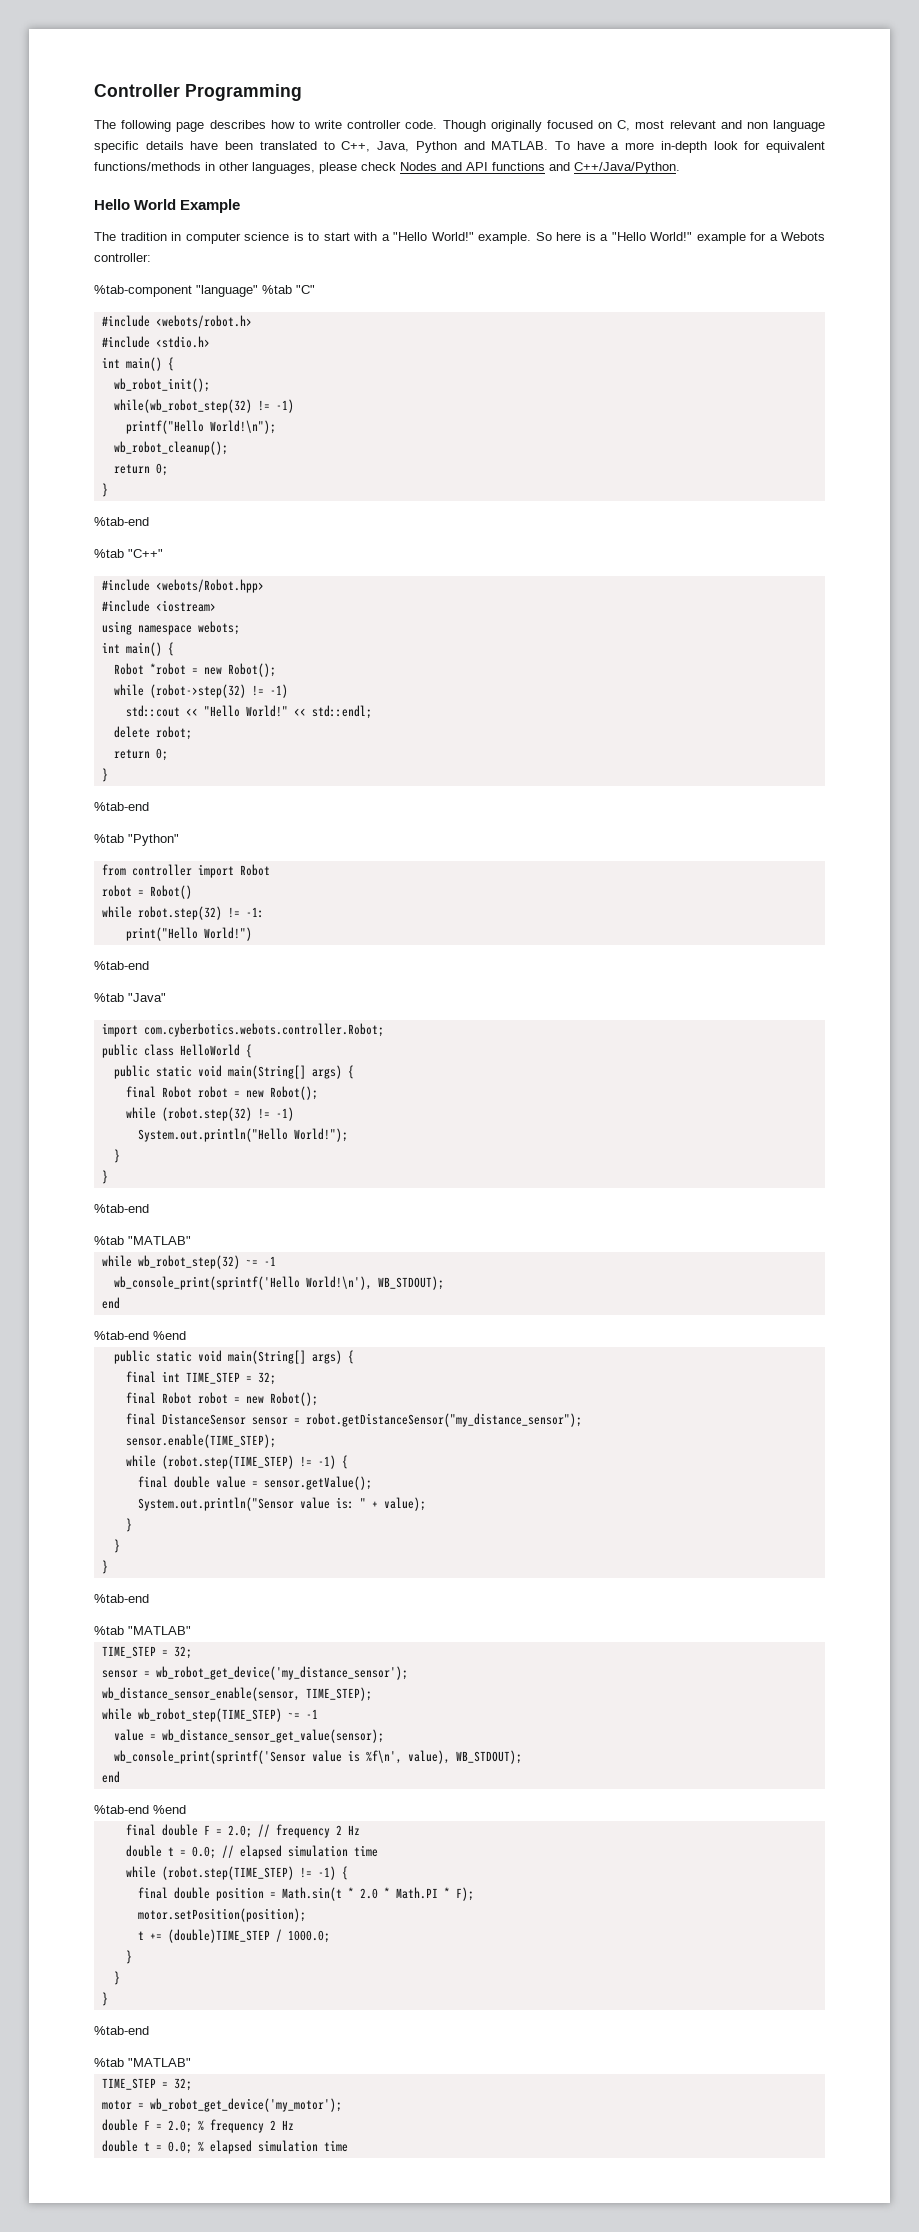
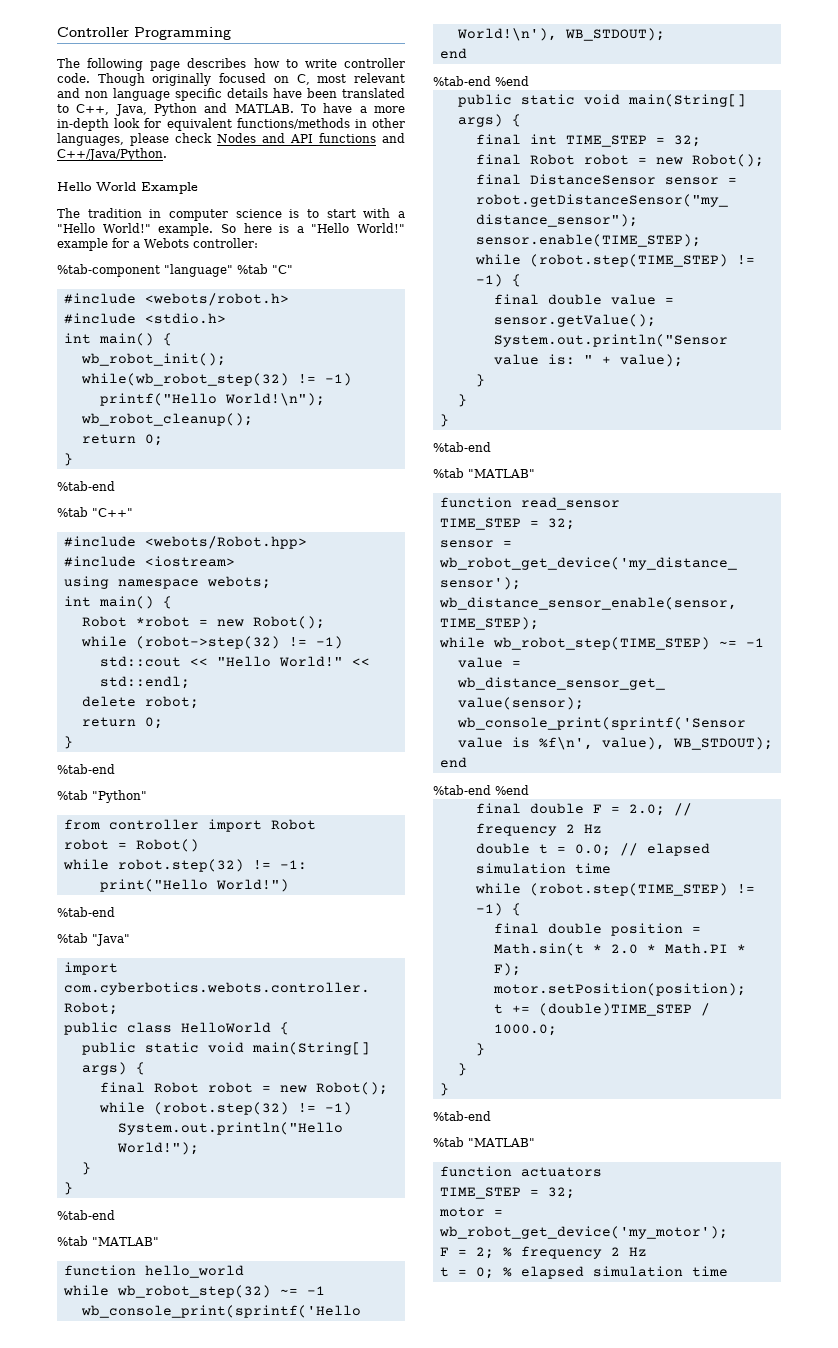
(191, 1240) none -> [63,1265,244,1278] // function hello_world
(191, 1630) none -> [439,497,620,510] // function read_sensor
(191, 2062) none -> [439,1166,602,1177] // function actuators
[101,2119,192,2133] double F = 2.0; -> [439,1247,494,1259] F = 2;
[101,2140,192,2154] double t = 0.0; -> [439,1267,494,1279] t = 0;

